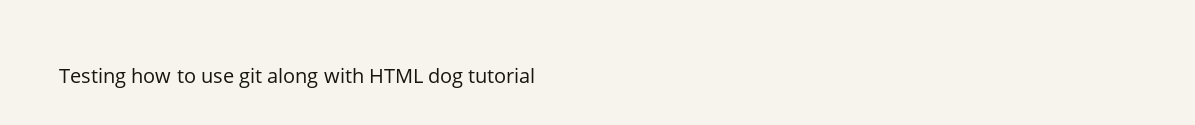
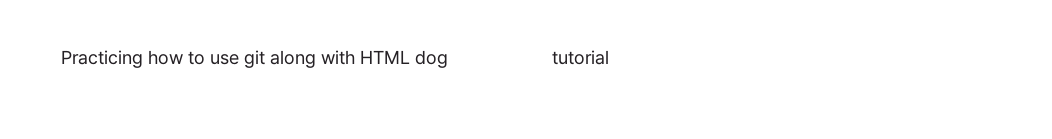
[59,67,126,88] Testing -> [61,50,143,68] Practicing

